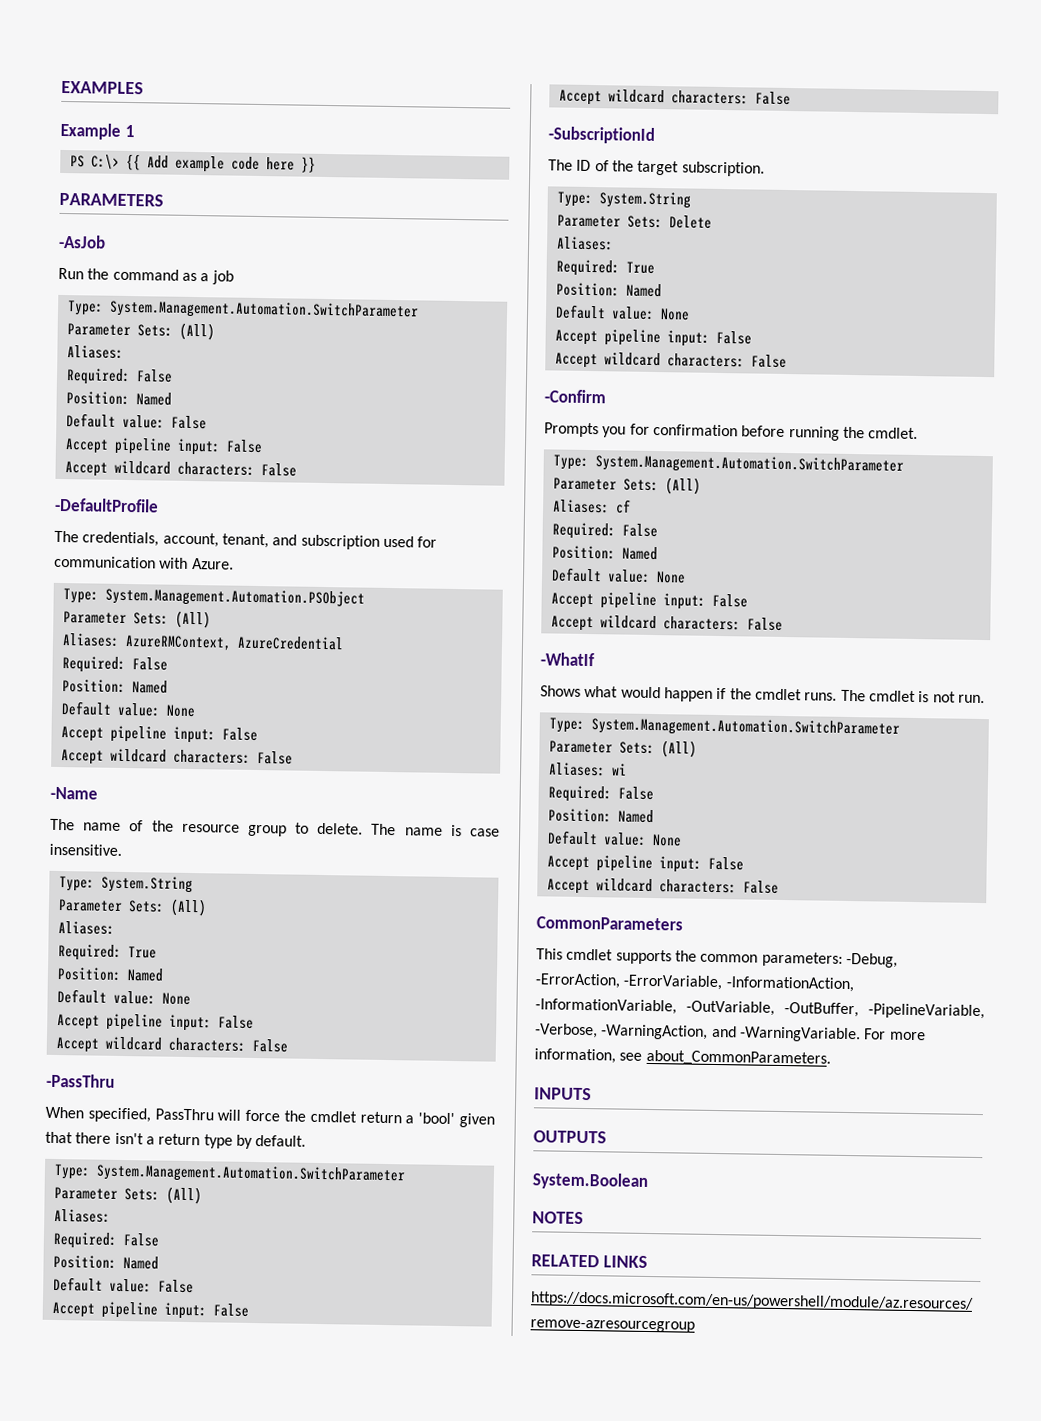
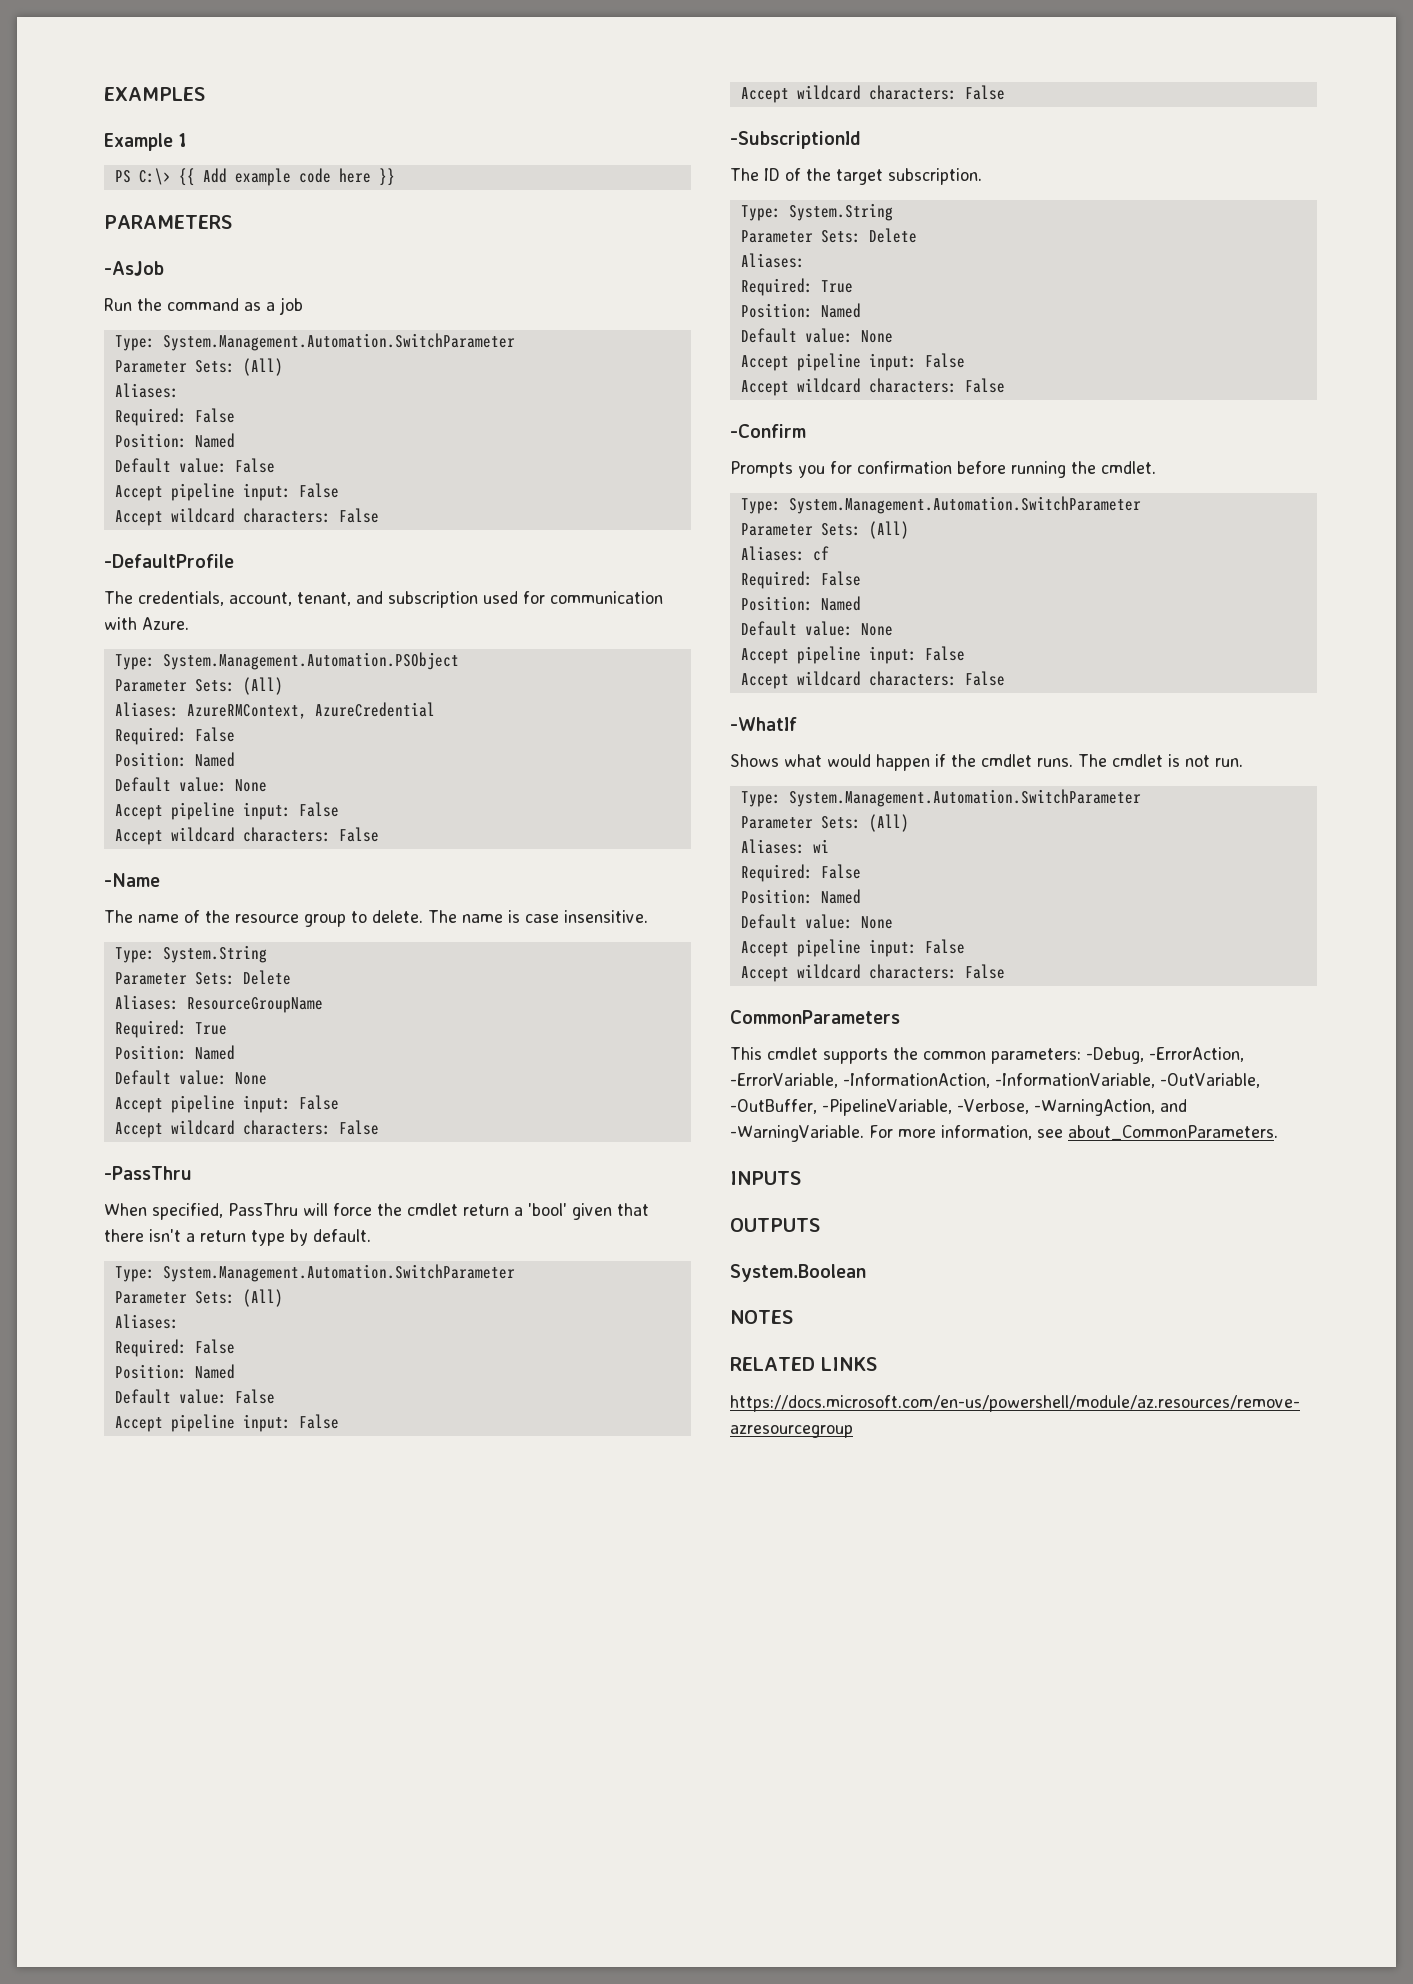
[169,898,207,917] [57,920,115,935] (All) // Aliases: -> [242,970,291,985] [114,995,323,1013] Delete // Aliases: ResourceGroupName

